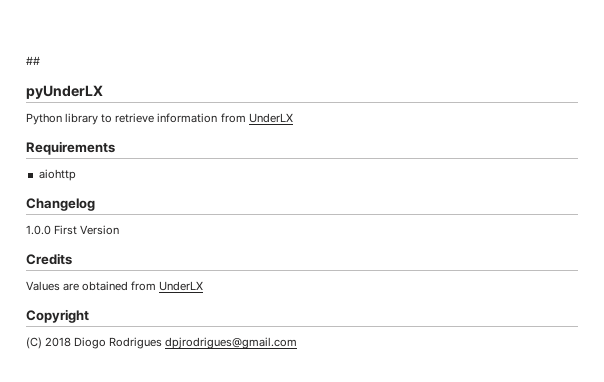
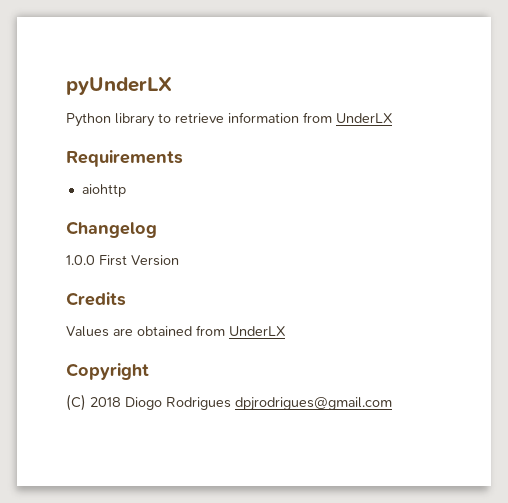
[26,56,40,65] ## // -> (66, 86) none

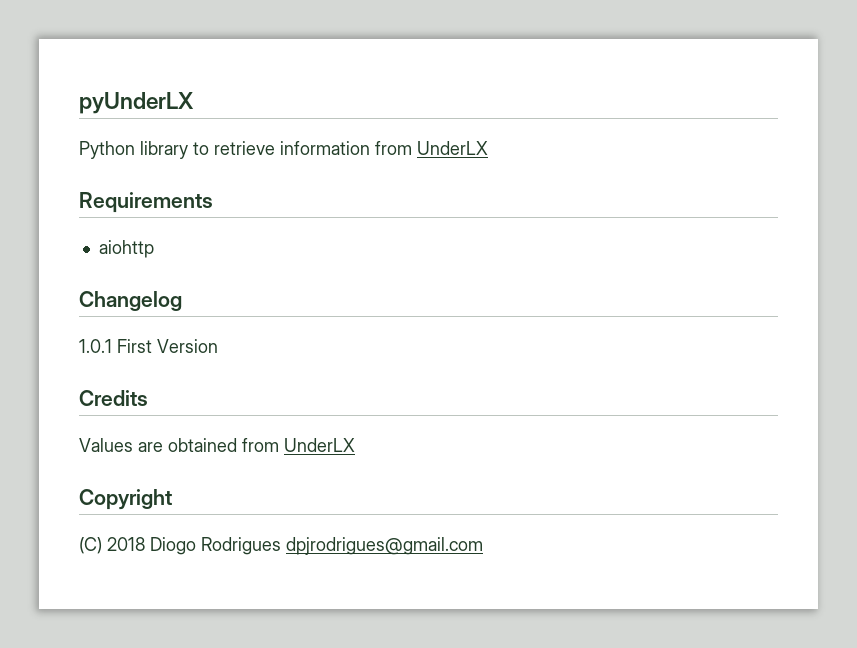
[66,255,95,265] 1.0.0 -> [79,339,112,353] 1.0.1

